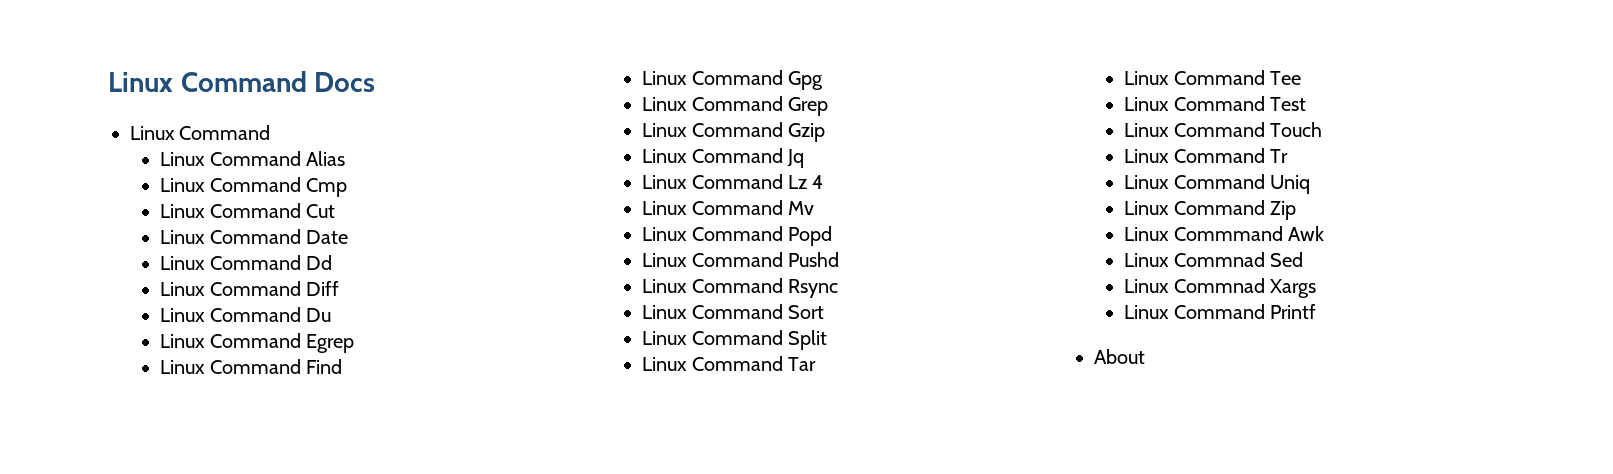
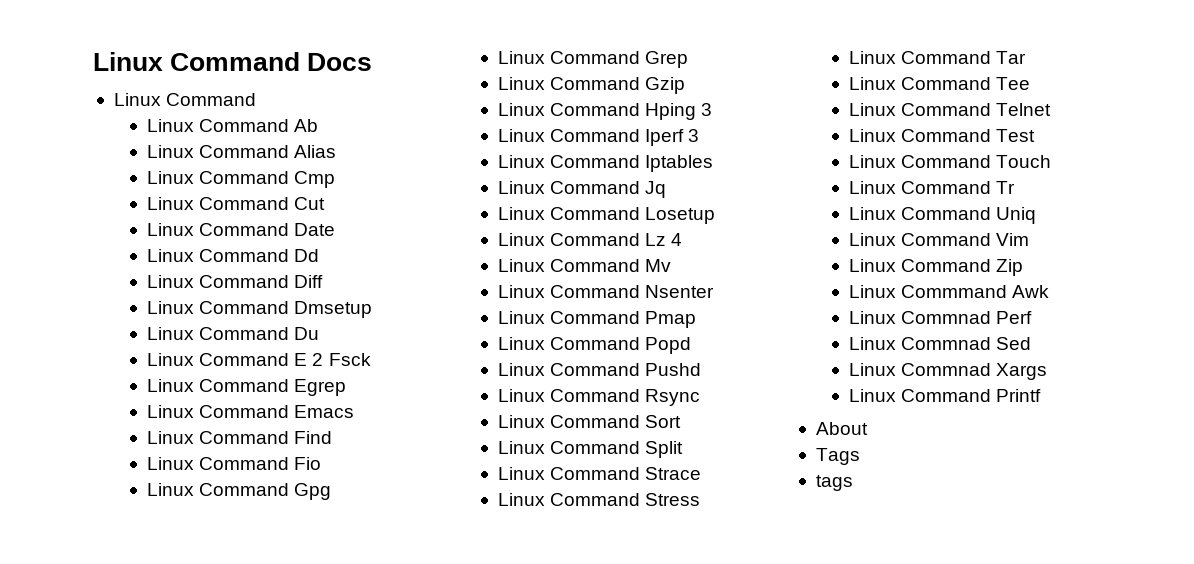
(271, 132) none -> [147,119,319,132] // Linux Command Ab
(340, 288) none -> [147,301,373,318] // Linux Command Dmsetup
(332, 315) none -> [147,353,371,366] // Linux Command E 2 Fsck
(355, 343) none -> [147,405,355,418] // Linux Command Emacs
(343, 366) none -> [147,457,322,470] // Linux Command Fio
(826, 132) none -> [498,103,713,120] [498,129,700,146] [498,155,714,172] // Linux Command Hping 3 // Linux Command Iperf 3 // Linux Command Iptables
(805, 158) none -> [498,207,716,224] // Linux Command Losetup
(815, 208) none -> [498,285,715,298] [498,311,697,328] // Linux Command Nsenter // Linux Command Pmap
(828, 340) none -> [498,467,702,480] [498,493,701,506] // Linux Command Strace // Linux Command Stress
(1302, 78) none -> [849,103,1052,116] // Linux Command Telnet
(1311, 184) none -> [849,233,1030,246] // Linux Command Vim
(1325, 233) none -> [849,311,1033,324] // Linux Commnad Perf
(1145, 356) none -> [815,448,860,465] [815,475,853,491] // Tags // tags

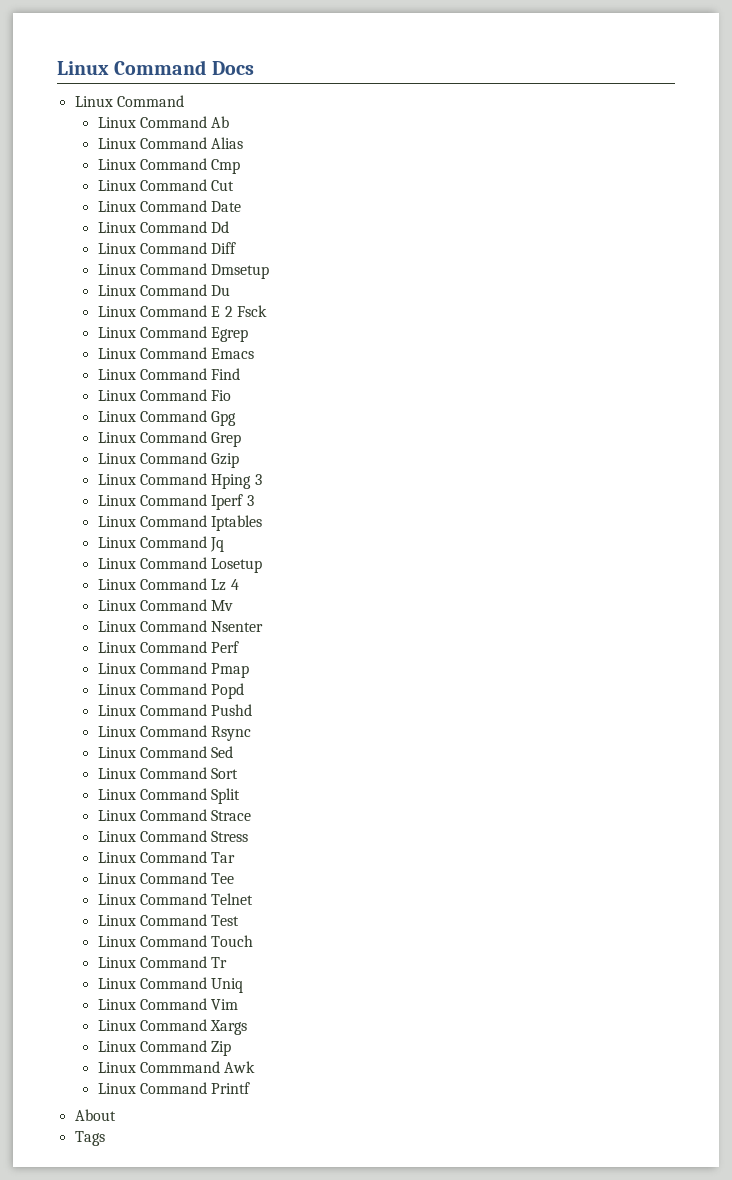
(715, 291) none -> [97,641,240,653] // Linux Command Perf
(701, 397) none -> [97,746,234,758] // Linux Command Sed
(1030, 239) none -> [97,1019,248,1035] // Linux Command Xargs
[849,311,1033,324] [849,337,1032,350] [849,363,1048,380] // Linux Commnad Perf // Linux Commnad Sed // Linux Commnad Xargs -> (256, 1067) none
[815,475,853,491] // tags -> (105, 1138) none

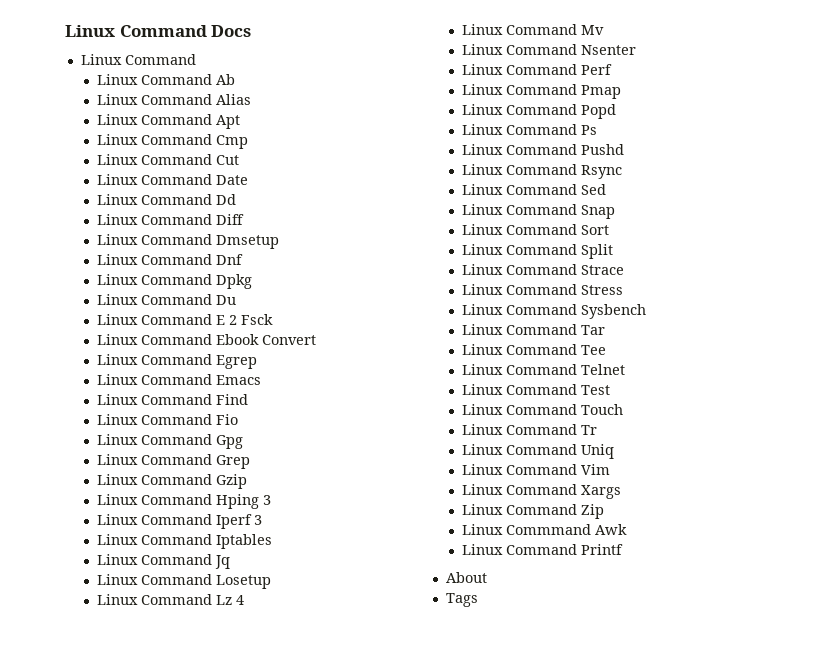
(244, 143) none -> [97,114,241,129] // Linux Command Apt
(270, 271) none -> [97,254,244,265] [97,274,253,289] // Linux Command Dnf // Linux Command Dpkg
(267, 311) none -> [97,334,317,345] // Linux Command Ebook Convert
(245, 691) none -> [462,124,598,135] // Linux Command Ps
(234, 752) none -> [462,204,616,219] // Linux Command Snap
(249, 836) none -> [462,304,647,319] // Linux Command Sysbench

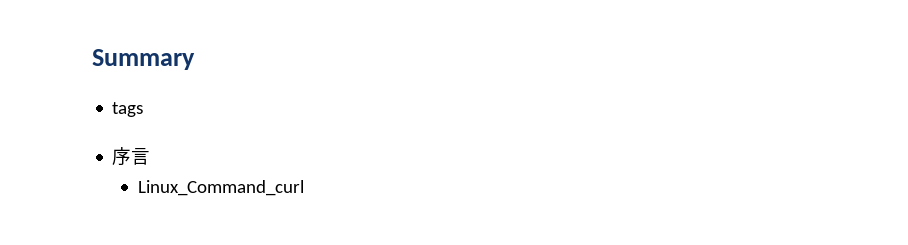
[65,25,252,37] [80,54,196,65] [97,74,236,85] [97,94,252,105] [97,114,241,129] [97,134,249,149] [97,154,240,165] [97,174,249,185] [97,194,237,205] [97,214,245,225] [97,234,280,249] [97,254,244,265] [97,274,253,289] [97,294,237,305] [97,314,274,325] [97,334,317,345] [97,354,258,369] [97,374,262,385] [97,394,249,405] [97,414,239,425] [97,434,244,449] [97,454,251,469] [97,474,248,489] [97,494,272,509] [97,514,263,529] [97,534,273,549] [97,554,231,569] [97,574,272,589] [97,594,245,605] [462,24,605,35] [462,44,637,55] [462,64,613,75] [462,84,622,99] [462,104,617,119] [462,124,598,135] [462,144,625,155] [462,164,623,179] [462,184,607,195] [462,204,616,219] [462,224,610,235] [462,244,614,259] [462,264,625,275] [462,284,624,295] [462,304,647,319] [462,324,606,335] [462,344,607,355] [462,364,626,375] [462,384,611,395] [462,404,624,415] [462,424,598,435] [462,444,615,459] [462,464,611,475] [462,484,622,499] [462,504,605,519] [462,524,628,535] [462,544,624,555] [445,572,487,583] [445,593,478,607] Linux Command Docs // Linux Command // Linux Command Ab // Linux Command Alias // Linux Command Apt // Linux Command Cmp // Linux Command Cut // Linux Command Date // Linux Command Dd // Linux Command Diff // Linux Command Dmsetup // Linux Command Dnf // Linux Command Dpkg // Linux Command Du // Linux Command E 2 Fsck // Linux Command Ebook Convert // Linux Command Egrep // Linux Command Emacs // Linux Command Find // Linux Command Fio // Linux Command Gpg // Linux Command Grep // Linux Command Gzip // Linux Command Hping 3 // Linux Command Iperf 3 // Linux Command Iptables // Linux Command Jq // Linux Command Losetup // Linux Command Lz 4 // Linux Command Mv // Linux Command Nsenter // Linux Command Perf // Linux Command Pmap // Linux Command Popd // Linux Command Ps // Linux Command Pushd // Linux Command Rsync // Linux Command Sed // Linux Command Snap // Linux Command Sort // Linux Command Split // Linux Command Strace // Linux Command Stress // Linux Command Sysbench // Linux Command Tar // Linux Command Tee // Linux Command Telnet // Linux Command Test // Linux Command Touch // Linux Command Tr // Linux Command Uniq // Linux Command Vim // Linux Command Xargs // Linux Command Zip // Linux Commmand Awk // Linux Command Printf // About // Tags -> [92,49,195,70] [112,102,144,117] [112,147,151,166] [137,180,304,196] Summary // tags // 序言 // Linux_Command_curl

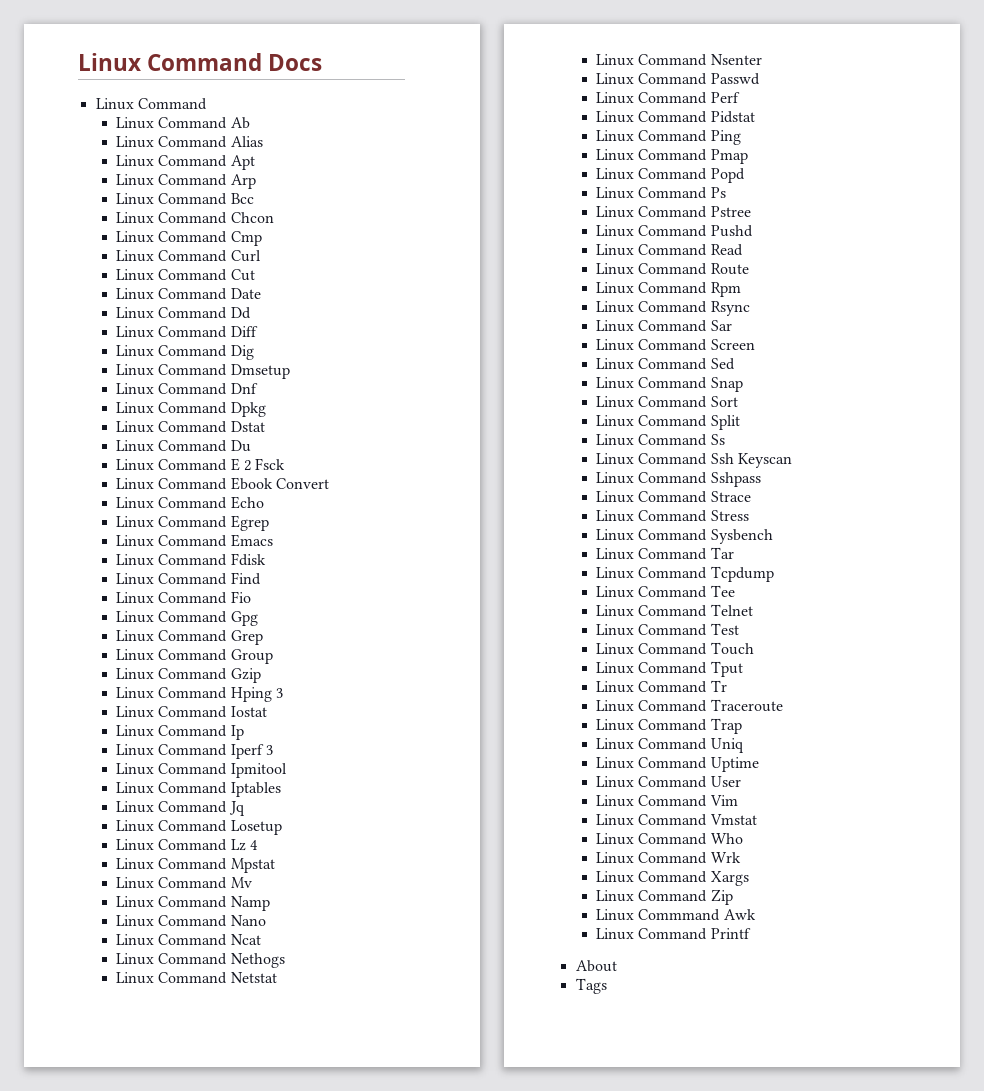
[92,49,195,70] [112,102,144,117] [112,147,151,166] [137,180,304,196] Summary // tags // 序言 // Linux_Command_curl -> [78,53,323,71] [95,98,207,110] [115,117,250,129] [115,136,263,148] [115,155,255,170] [115,174,256,189] [115,193,254,205] [115,212,274,224] [115,231,262,246] [115,250,261,262] [115,269,255,281] [115,288,261,300] [115,307,251,319] [115,326,258,338] [115,345,254,360] [115,364,290,379] [115,383,258,395] [115,402,266,417] [115,421,265,433] [115,440,251,452] [115,458,286,471] [115,477,329,490] [115,496,264,509] [115,515,269,531] [115,534,273,547] [115,553,266,566] [115,572,261,585] [115,591,251,604] [115,611,258,626] [115,630,263,645] [115,649,273,664] [115,668,261,683] [115,687,283,702] [115,706,267,718] [115,725,244,740] [115,744,273,759] [115,763,287,778] [115,782,281,797] [115,801,245,816] [115,820,282,835] [115,839,258,851] [115,858,275,873] [115,877,252,889] [115,896,270,911] [115,915,266,927] [115,934,261,946] [115,953,285,968] [115,972,277,984] [595,54,762,66] [595,73,760,85] [595,92,740,104] [595,111,755,123] [595,130,741,145] [595,149,748,164] [595,168,745,183] [595,187,726,199] [595,206,751,218] [595,225,753,237] [595,244,743,256] [595,263,749,275] [595,282,741,297] [595,301,750,316] [595,320,732,332] [595,339,755,351] [595,358,735,370] [595,377,743,392] [595,396,738,408] [595,415,740,430] [595,434,725,446] [595,453,792,468] [595,472,761,487] [595,491,751,503] [595,510,749,522] [595,529,773,544] [595,547,734,560] [595,566,774,582] [595,585,735,598] [595,604,753,617] [595,623,739,636] [595,642,754,655] [595,661,743,677] [595,680,727,693] [595,699,783,712] [595,718,742,734] [595,738,744,753] [595,757,759,772] [595,776,741,788] [595,795,738,807] [595,814,757,826] [595,833,743,845] [595,852,741,864] [595,871,749,886] [595,889,733,905] [595,909,756,921] [595,928,751,940] [575,960,617,972] [575,978,607,994] Linux Command Docs // Linux Command // Linux Command Ab // Linux Command Alias // Linux Command Apt // Linux Command Arp // Linux Command Bcc // Linux Command Chcon // Linux Command Cmp // Linux Command Curl // Linux Command Cut // Linux Command Date // Linux Command Dd // Linux Command Diff // Linux Command Dig // Linux Command Dmsetup // Linux Command Dnf // Linux Command Dpkg // Linux Command Dstat // Linux Command Du // Linux Command E 2 Fsck // Linux Command Ebook Convert // Linux Command Echo // Linux Command Egrep // Linux Command Emacs // Linux Command Fdisk // Linux Command Find // Linux Command Fio // Linux Command Gpg // Linux Command Grep // Linux Command Group // Linux Command Gzip // Linux Command Hping 3 // Linux Command Iostat // Linux Command Ip // Linux Command Iperf 3 // Linux Command Ipmitool // Linux Command Iptables // Linux Command Jq // Linux Command Losetup // Linux Command Lz 4 // Linux Command Mpstat // Linux Command Mv // Linux Command Namp // Linux Command Nano // Linux Command Ncat // Linux Command Nethogs // Linux Command Netstat // Linux Command Nsenter // Linux Command Passwd // Linux Command Perf // Linux Command Pidstat // Linux Command Ping // Linux Command Pmap // Linux Command Popd // Linux Command Ps // Linux Command Pstree // Linux Command Pushd // Linux Command Read // Linux Command Route // Linux Command Rpm // Linux Command Rsync // Linux Command Sar // Linux Command Screen // Linux Command Sed // Linux Command Snap // Linux Command Sort // Linux Command Split // Linux Command Ss // Linux Command Ssh Keyscan // Linux Command Sshpass // Linux Command Strace // Linux Command Stress // Linux Command Sysbench // Linux Command Tar // Linux Command Tcpdump // Linux Command Tee // Linux Command Telnet // Linux Command Test // Linux Command Touch // Linux Command Tput // Linux Command Tr // Linux Command Traceroute // Linux Command Trap // Linux Command Uniq // Linux Command Uptime // Linux Command User // Linux Command Vim // Linux Command Vmstat // Linux Command Who // Linux Command Wrk // Linux Command Xargs // Linux Command Zip // Linux Commmand Awk // Linux Command Printf // About // Tags

